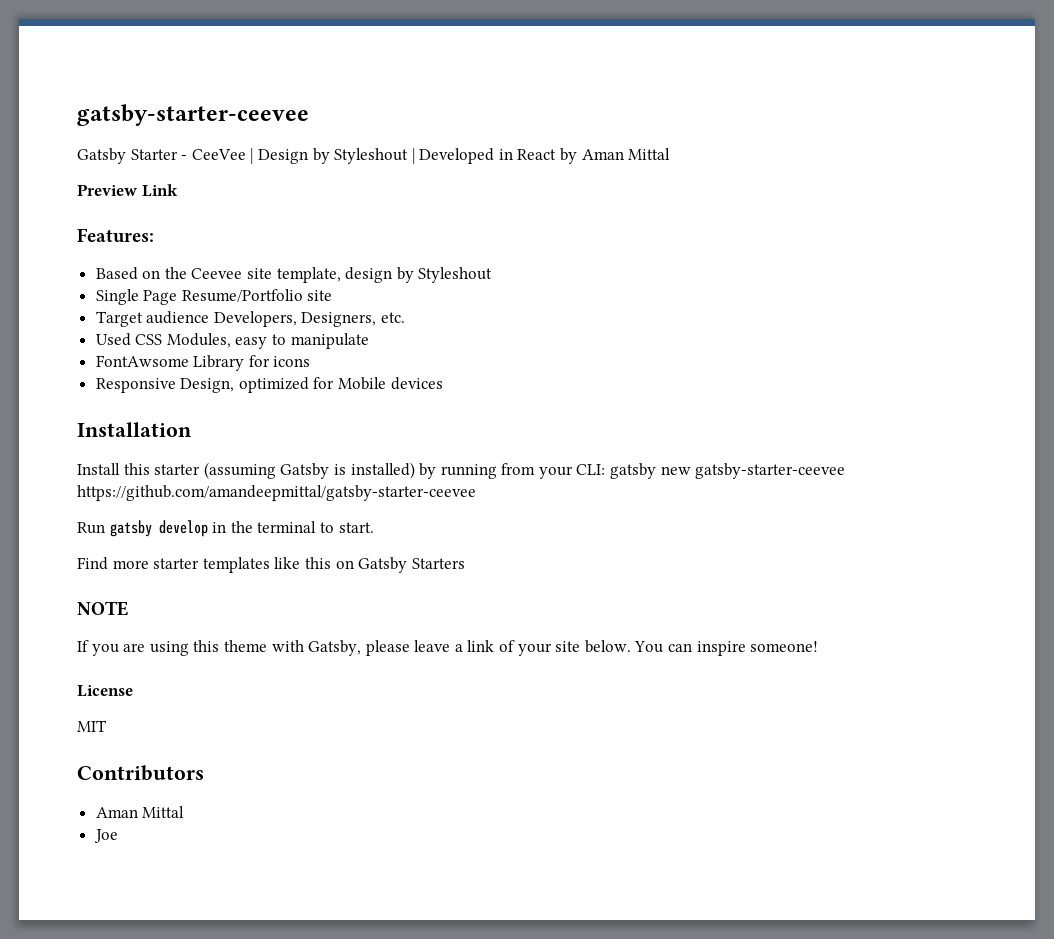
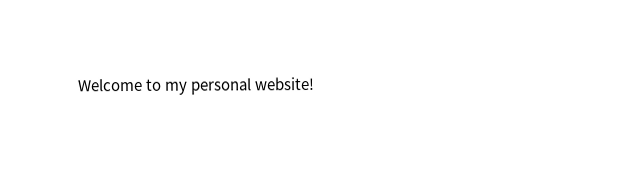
[77,104,309,126] [77,148,671,164] [77,184,178,197] [77,228,154,243] [95,267,493,283] [95,289,333,305] [95,311,406,327] [95,333,369,349] [95,355,311,371] [95,377,443,393] [77,422,192,437] [77,462,846,479] [77,485,476,501] [77,520,374,537] [77,557,465,573] [77,601,129,616] [77,640,819,656] [77,685,133,697] [77,720,107,732] [77,765,204,781] [95,806,185,818] [93,829,118,843] gatsby-starter-ceevee // Gatsby Starter - CeeVee | Design by Styleshout | Developed in React by Aman Mittal // Preview Link // Features: // Based on the Ceevee site template, design by Styleshout // Single Page Resume/Portfolio site // Target audience Developers, Designers, etc. // Used CSS Modules, easy to manipulate // FontAwsome Library for icons // Responsive Design, optimized for Mobile devices // Installation // Install this starter (assuming Gatsby is installed) by running from your CLI: gatsby new gatsby-starter-ceevee https://github.com/amandeepmittal/gatsby-starter-ceevee // Run gatsby develop in the terminal to start. // Find more starter templates like this on Gatsby Starters // NOTE // If you are using this theme with Gatsby, please leave a link of your site below. You can inspire someone! // License // MIT // Contributors // Aman Mittal // Joe -> [77,76,316,95] Welcome to my personal website!

